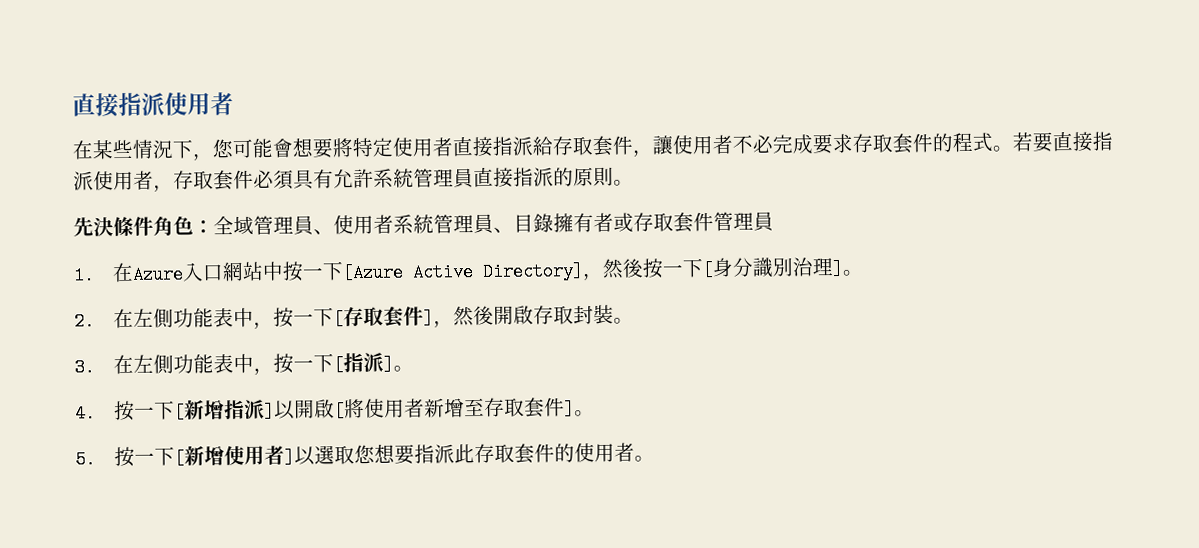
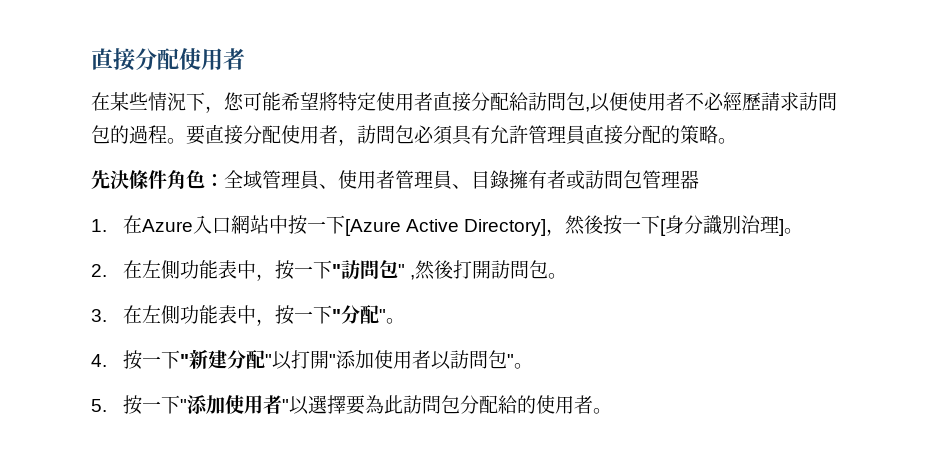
[72,92,165,118] 直接指派 -> [91,48,179,71] 直接分配
[272,137,334,159] 會想要 -> [281,92,319,111] 希望
[492,131,1113,157] [73,169,254,192] 指派給存取套件，讓使用者不必完成要求存取套件的程式。若要直接指派使用者，存取套件 -> [471,92,837,112] [91,125,414,146] 分配給訪問包,以便使用者不必經歷請求訪問包的過程。要直接分配使用者，訪問包
[373,168,414,188] 系統 -> (528, 134) none
[513,166,614,188] 指派的原則 -> [623,125,718,144] 分配的策略
[393,214,434,234] 系統 -> (395, 179) none
[633,211,774,233] 存取套件管理員 -> [585,170,699,189] 訪問包管理器
[332,304,614,329] [存取套件]，然後開啟存取封裝 -> [331,260,548,280] "訪問包" ,然後打開訪問包
[332,352,394,375] [指派] -> [331,305,386,324] "分配"
[173,397,595,422] [75,443,555,469] [新增指派]以開啟[將使用者新增至存取套件]。 // 5.按一下[新增使用者]以選取您想要指派此存取套件 -> [179,349,533,370] [91,395,517,415] "新建分配"以打開"添加使用者以訪問包"。 // 5.按一下"添加使用者"以選擇要為此訪問包分配給

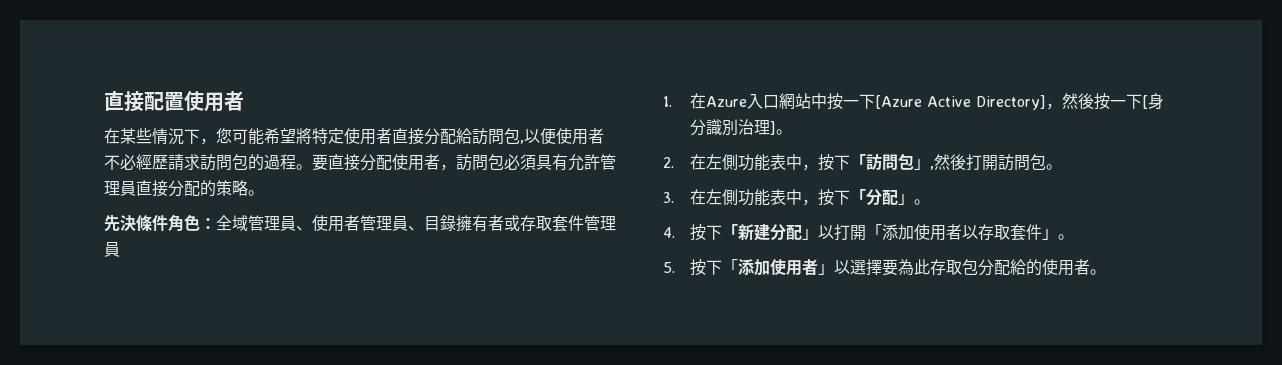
[91,48,179,71] 直接分配 -> [104,91,184,112] 直接配置
[585,170,699,189] 訪問包管理器 -> [520,215,616,232] [104,242,120,257] 存取套件管理員
[293,260,405,280] 一下"訪問包" -> [834,153,931,170] 下「訪問包」
[293,305,405,324] [91,349,336,370] 一下"分配"。 // 4.按一下"新建分配"以打開" -> [834,189,931,206] [663,224,883,241] 下「分配」。 // 4.按下「新建分配」以打開「
[449,350,514,369] 訪問包" -> [978,224,1059,241] 存取套件」
[141,395,289,414] 一下"添加使用者" -> [706,259,835,276] 下「添加使用者」
[402,395,441,414] 訪問 -> [930,259,963,275] 存取

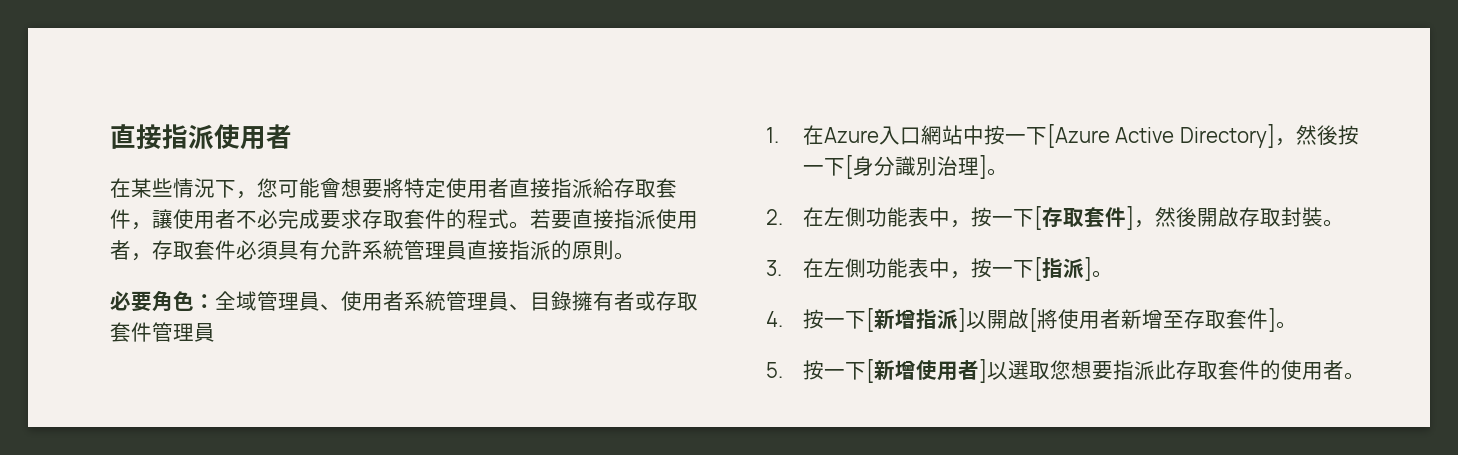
[104,91,184,112] 直接配置 -> [110,124,214,150] 直接指派
[264,128,296,144] 希望 -> [320,178,383,198] 會想要
[424,128,604,145] [104,154,392,171] 分配給訪問包,以便使用者不必經歷請求訪問包的過程。要直接分配 -> [551,178,677,198] [110,209,656,230] 指派給存取套件，讓使用者不必完成要求存取套件的程式。若要直接指派
[456,154,504,171] 訪問包 -> [152,240,236,260] 存取套件
(600, 162) none -> [362,240,404,260] 系統
[168,180,264,197] [104,214,168,232] 分配的策略。 // 先決條件 -> [509,240,635,260] [110,291,152,312] 指派的原則。 // 必要
(360, 223) none -> [404,291,446,311] 系統
[834,153,1047,171] 下「訪問包」,然後打開訪問包 -> [991,206,1323,230] 一下[存取套件]，然後開啟存取封裝
[834,189,931,206] [663,224,1059,241] 下「分配」。 // 4.按下「新建分配」以打開「添加使用者以存取套件」 -> [991,257,1113,281] [766,308,1276,332] 一下[指派]。 // 4.按一下[新增指派]以開啟[將使用者新增至存取套件]
[706,259,1027,276] 下「添加使用者」以選擇要為此存取包分配給 -> [823,359,1260,383] 一下[新增使用者]以選取您想要指派此存取套件

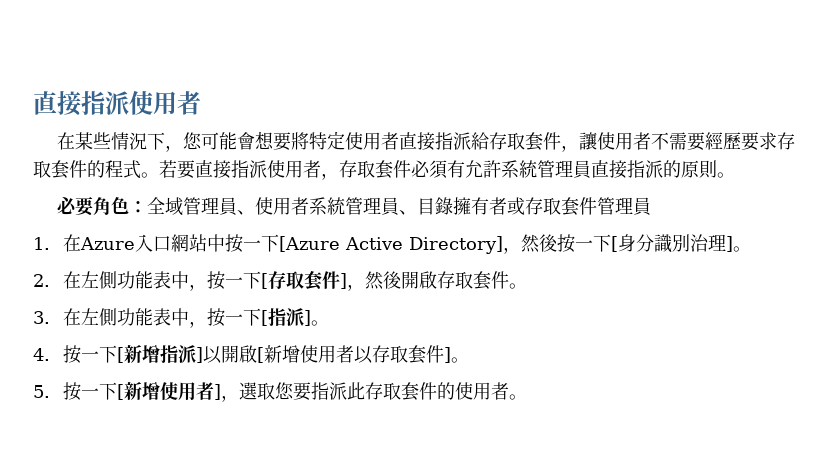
[257,209,320,229] 必完成 -> [668,132,741,151] 需要經歷
[278,241,299,260] 具 -> (447, 169) none
[1280,207,1323,227] 封裝 -> [472,271,509,290] 套件
[1036,309,1184,329] 將使用者新增至 -> [263,345,373,364] 新增使用者以
[986,360,1092,380] 以選取您想 -> [220,382,294,402] ，選取您

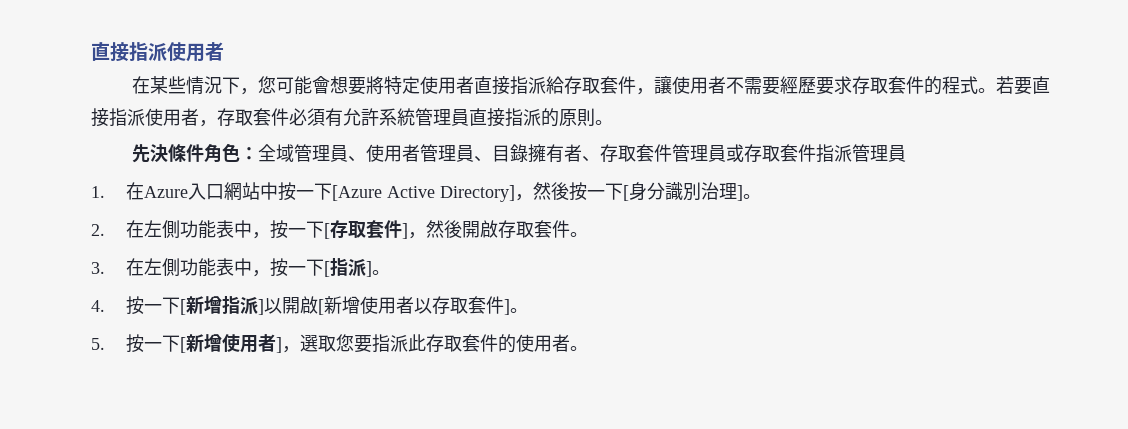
[56,197,94,216] 必要 -> [132,144,205,163] 先決條件
[308,197,345,215] 系統 -> (421, 153) none
(507, 206) none -> [582,144,727,162] 、存取套件管理員
(597, 206) none -> [816,144,853,163] 指派

